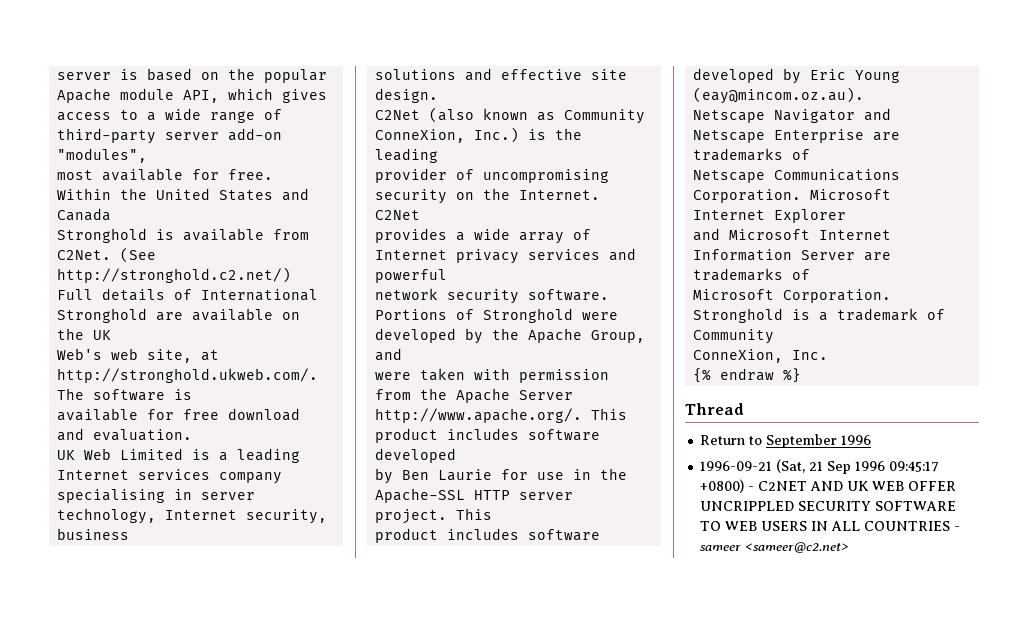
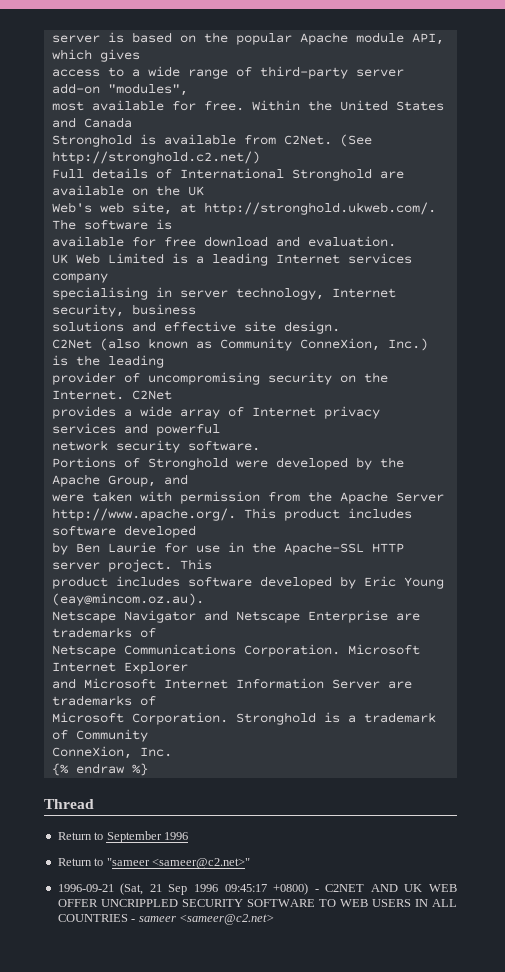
(872, 440) none -> [57,858,250,869] // Return to "sameer <sameer@c2.net>"

